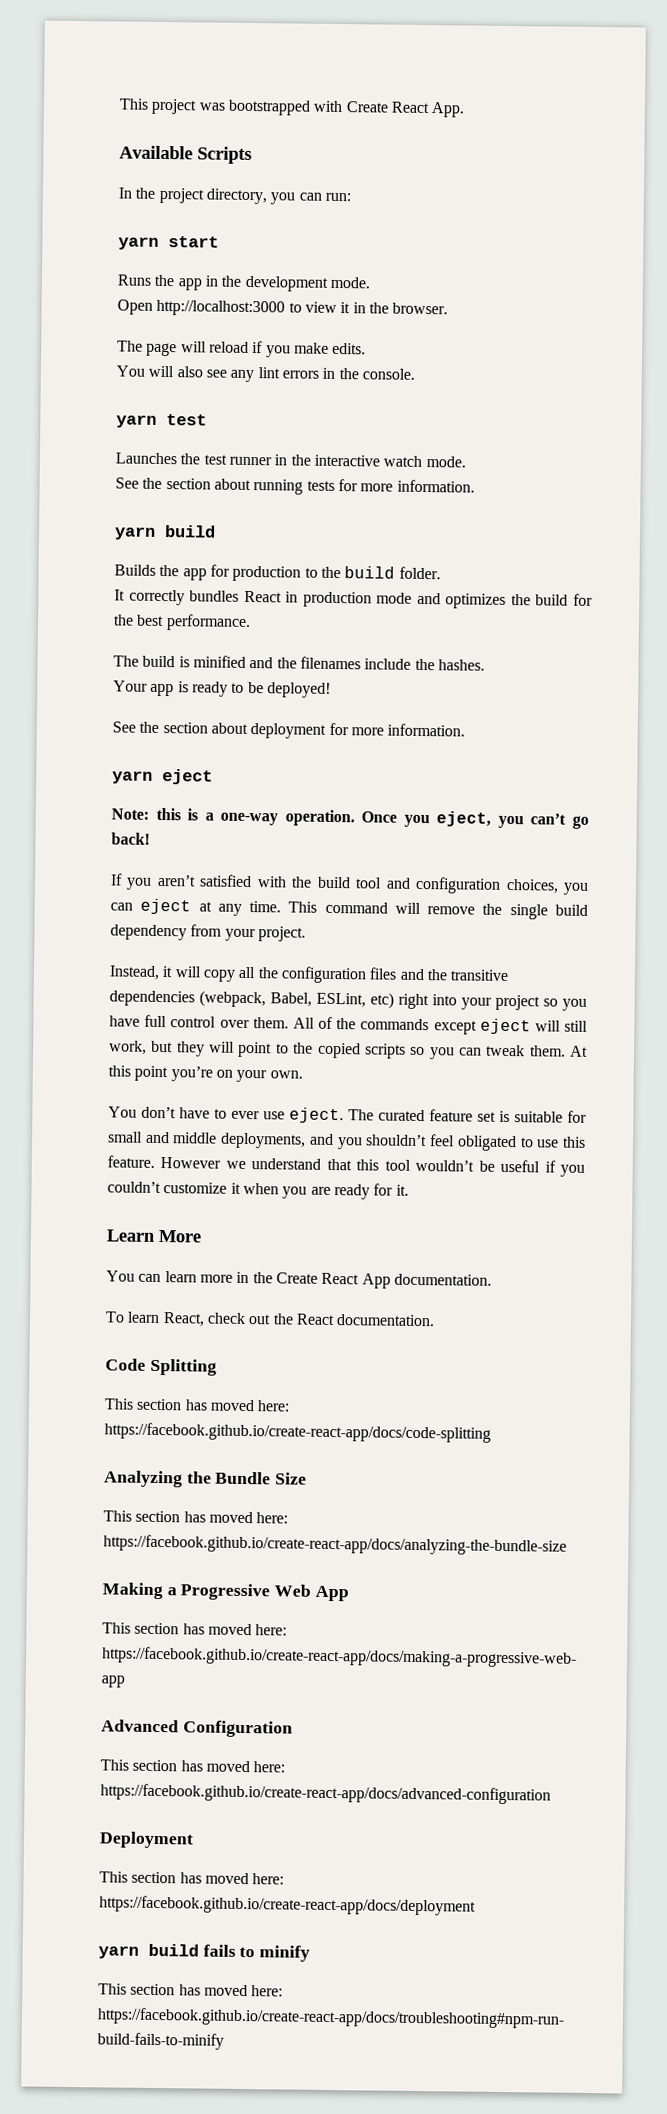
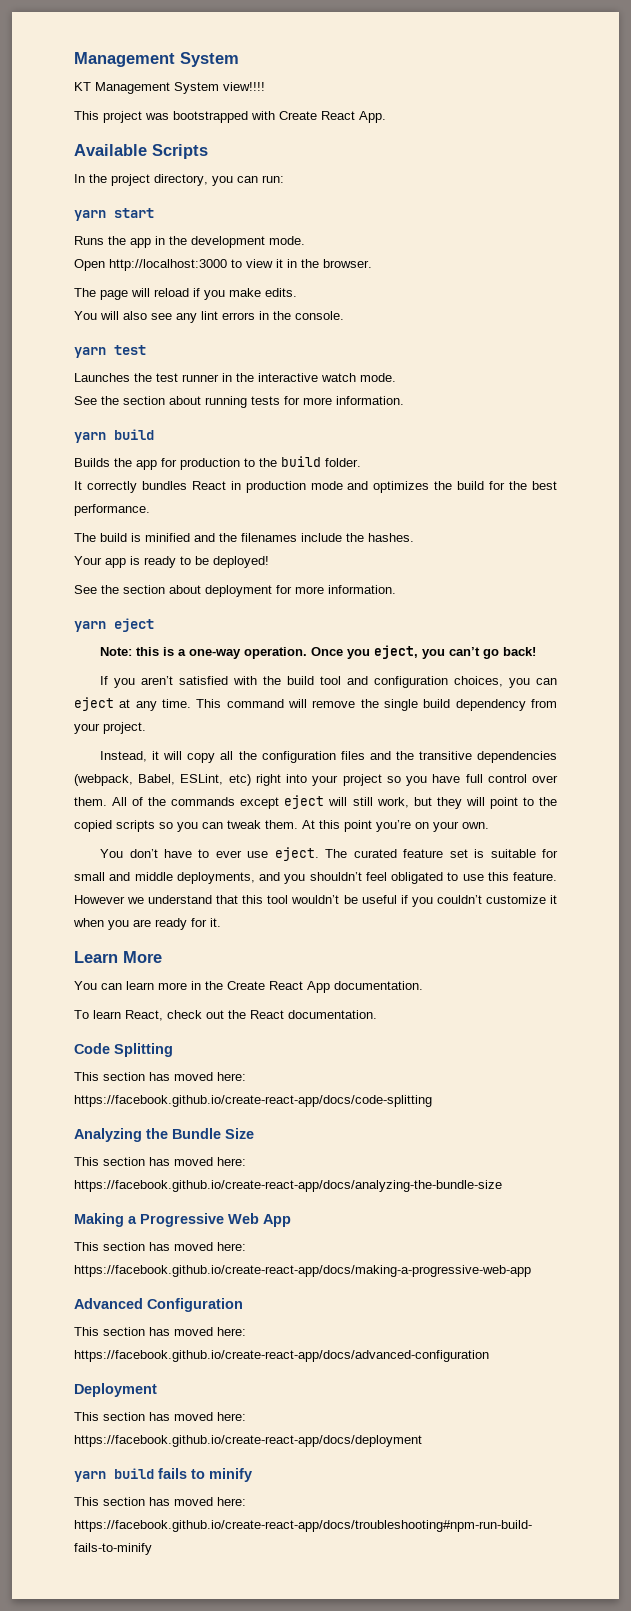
(119, 104) none -> [74,52,239,67] [74,82,265,94] Management System // KT Management System view!!!! //

